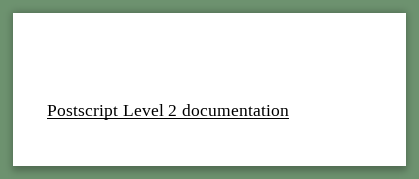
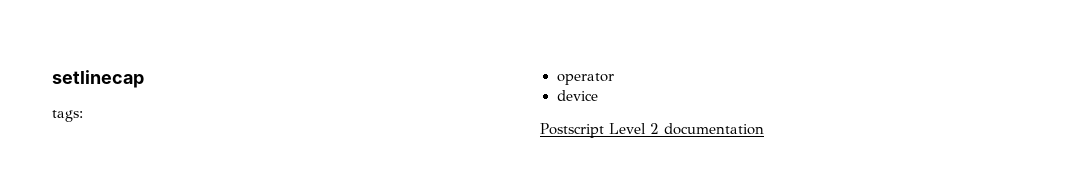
(47, 112) none -> [52,70,144,88] [52,110,83,122] [556,73,614,85] [556,90,598,101] setlinecap // tags: // operator // device //

